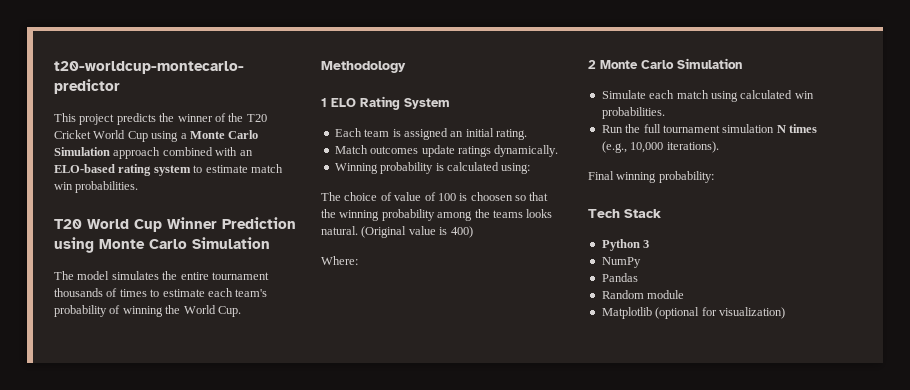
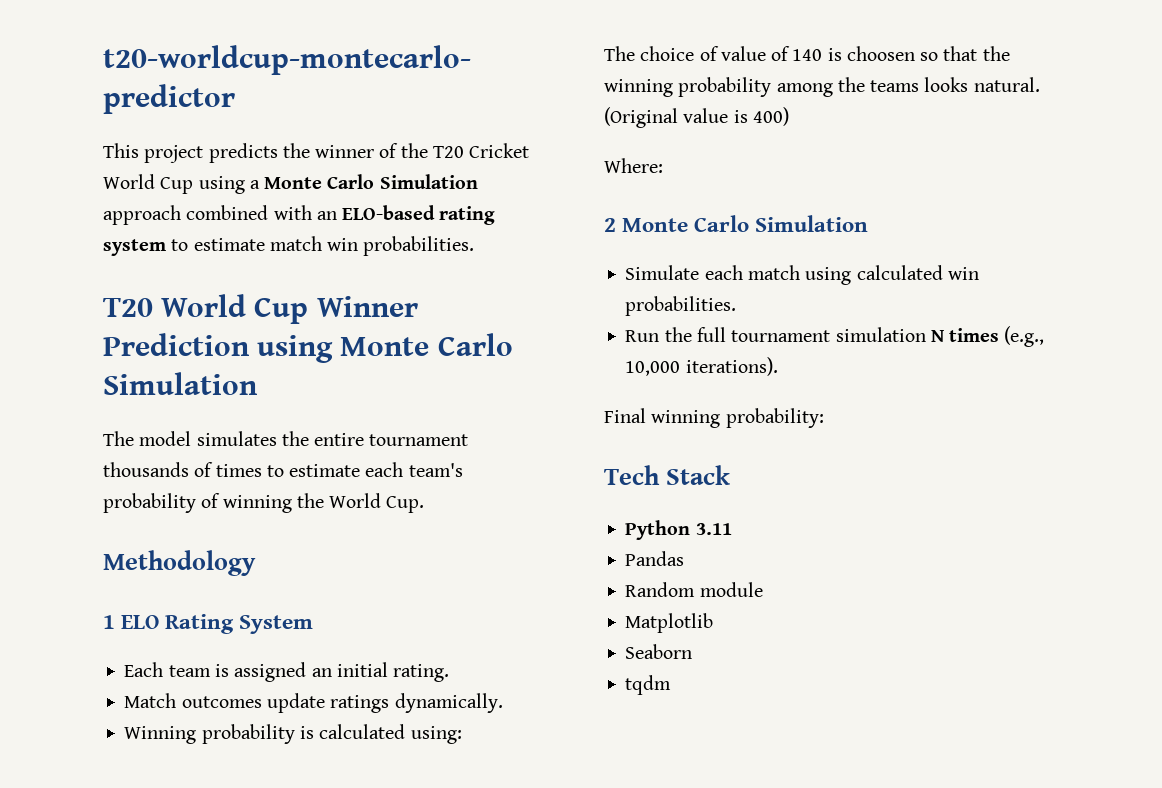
[437,193,456,201] 100 -> [792,49,823,61] 140
[643,240,650,248] [601,257,641,268] 3 // NumPy -> [695,523,732,535] 3.11
[655,307,785,319] (optional for visualization) -> [625,644,693,659] [625,675,672,695] // Seaborn // tqdm

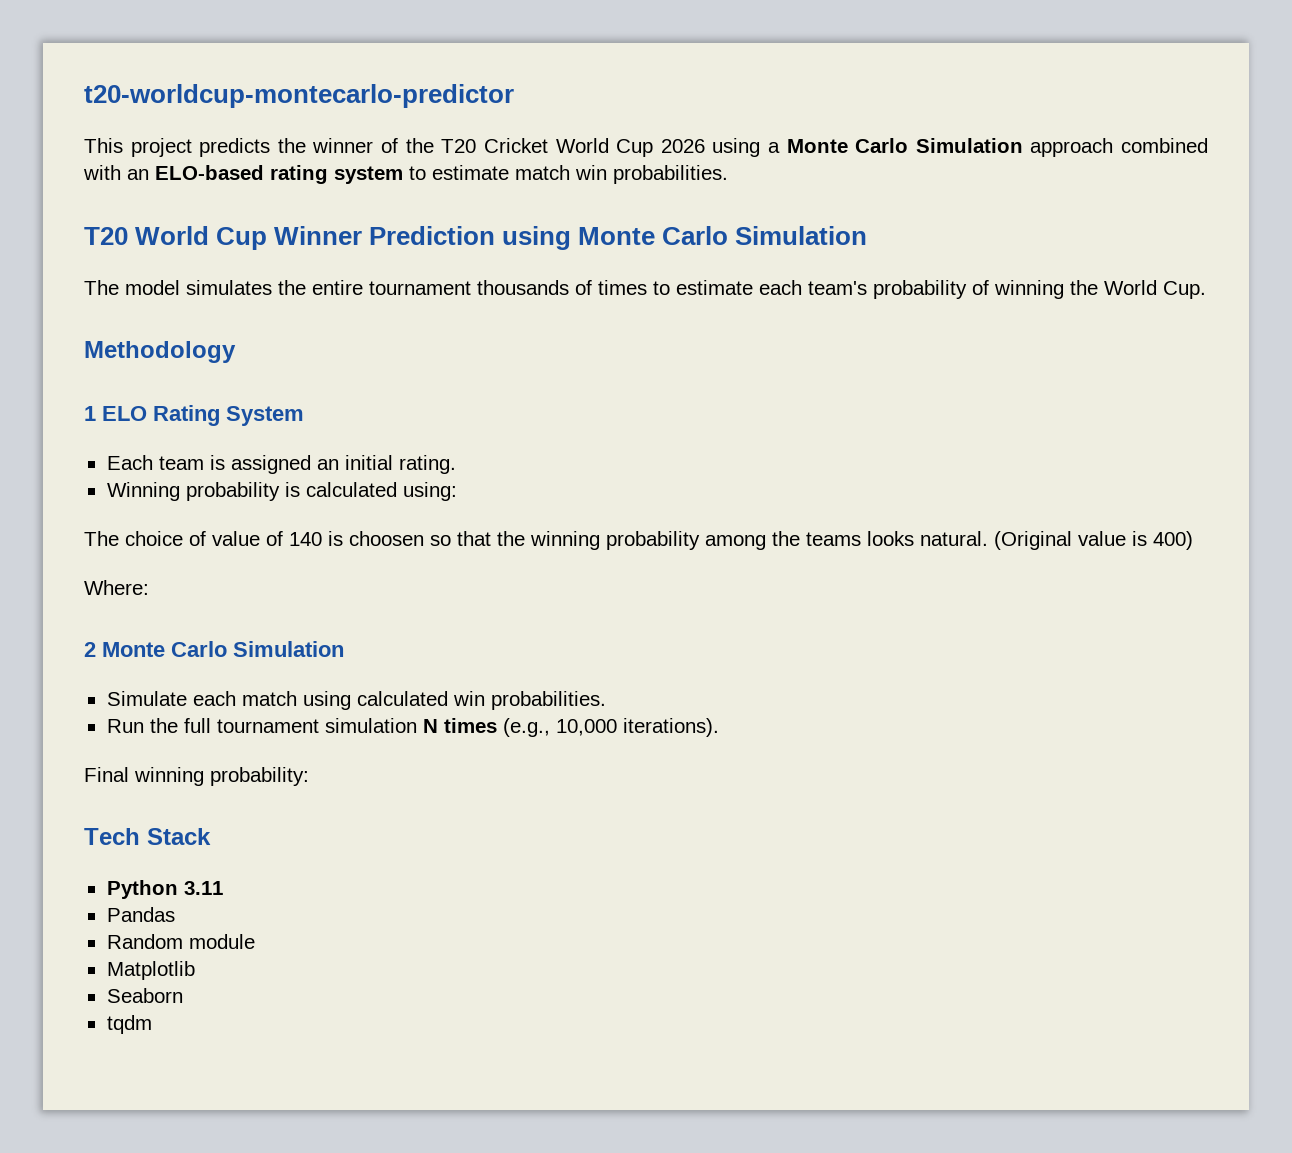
(194, 185) none -> [660,139,705,153] 2026
[124,693,503,713] // Match outcomes update ratings dynamically. -> (456, 464) none

